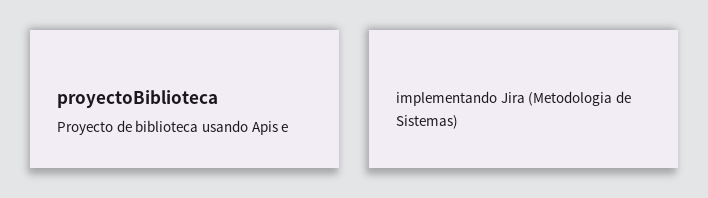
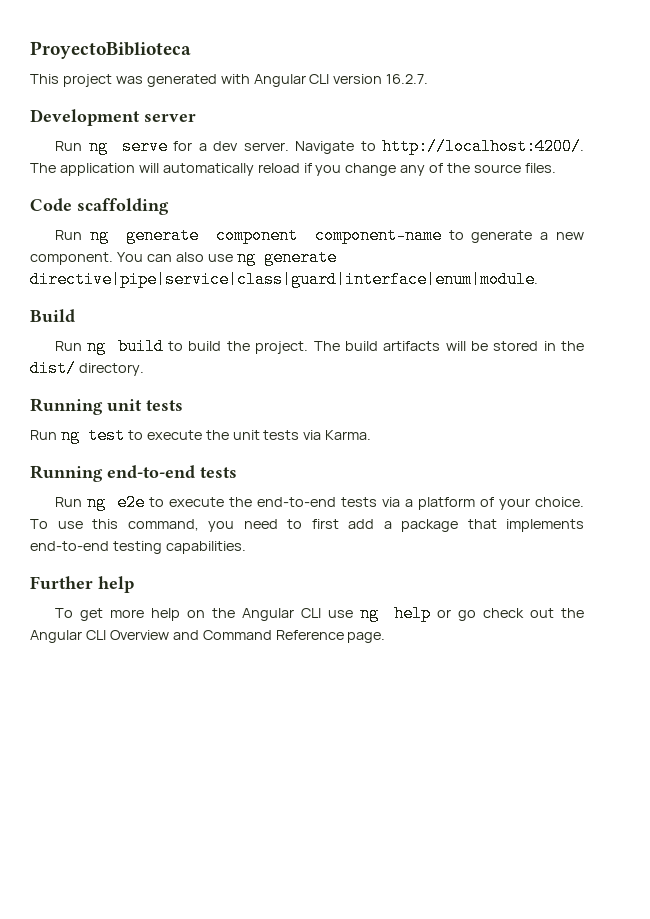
[57,90,218,108] [57,120,289,135] [396,91,631,106] [396,115,458,129] proyectoBiblioteca // Proyecto de biblioteca usando Apis e implementando Jira (Metodologia de Sistemas) -> [30,41,191,59] [30,74,429,87] [30,109,196,126] [55,138,584,155] [30,163,556,176] [30,198,169,215] [55,227,584,244] [30,249,337,266] [30,271,538,288] [30,309,75,322] [55,338,584,355] [30,360,144,377] [30,398,183,415] [30,427,372,444] [30,465,237,482] [55,494,584,511] [30,519,584,532] [30,541,246,554] [30,576,134,593] [55,605,584,622] [30,630,386,643] ProyectoBiblioteca // This project was generated with Angular CLI version 16.2.7. // Development server // Run ng serve for a dev server. Navigate to http://localhost:4200/. The application will automatically reload if you change any of the source files. // Code scaffolding // Run ng generate component component-name to generate a new component. You can also use ng generate directive|pipe|service|class|guard|interface|enum|module. // Build // Run ng build to build the project. The build artifacts will be stored in the dist/ directory. // Running unit tests // Run ng test to execute the unit tests via Karma. // Running end-to-end tests // Run ng e2e to execute the end-to-end tests via a platform of your choice. To use this command, you need to first add a package that implements end-to-end testing capabilities. // Further help // To get more help on the Angular CLI use ng help or go check out the Angular CLI Overview and Command Reference page.

